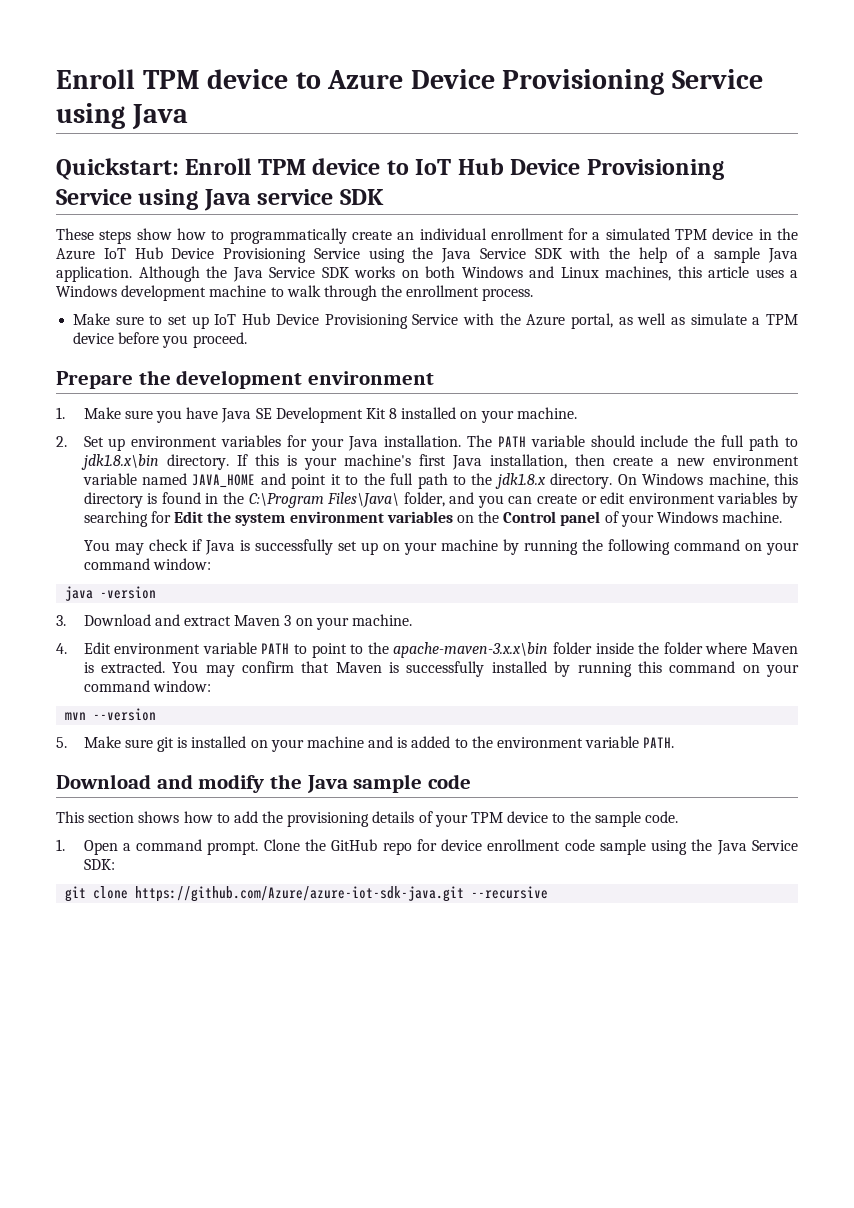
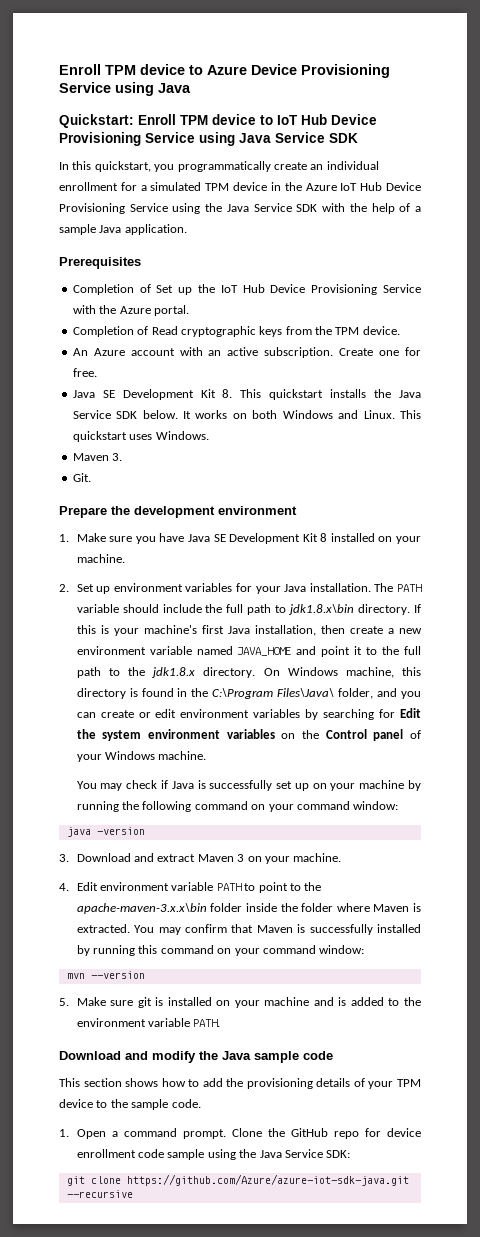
[257,189,334,205] service -> [275,132,325,143] Service
[56,228,225,244] These steps show how to -> [59,161,175,172] In this quickstart, you
[138,266,798,282] [56,285,534,301] [73,313,209,329] Although the Java Service SDK works on both Windows and Linux machines, this article uses a Windows development machine to walk through the enrollment process. // Make sure to set up -> [59,257,141,269] [72,284,215,295] // Prerequisites // Completion of Set up the
[570,313,798,329] [73,332,247,348] portal, as well as simulate a TPM device before you proceed. -> [153,305,189,316] [72,326,400,337] [72,347,422,358] [72,368,97,377] [72,389,421,400] [72,410,422,419] [72,431,209,442] [72,453,123,461] [72,473,91,482] portal. // Completion of Read cryptographic keys from the TPM device. // An Azure account with an active subscription. Create one for free. // Java SE Development Kit 8. This quickstart installs the Java Service SDK below. It works on both Windows and Linux. This quickstart uses Windows. // Maven 3. // Git.

